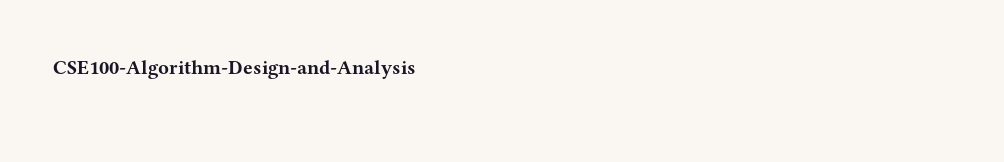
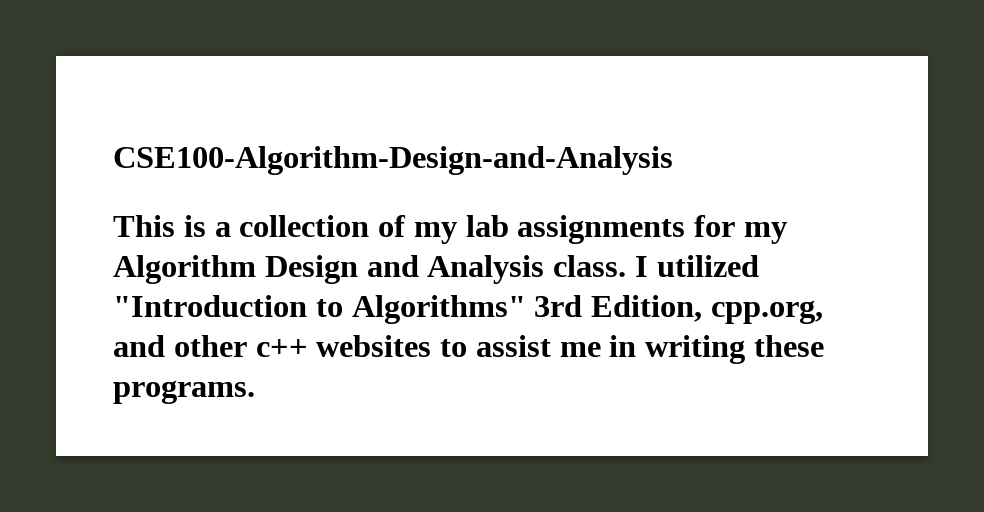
(416, 69) none -> [113,215,787,244] [113,255,759,284] [113,295,823,324] [113,335,824,364] [113,380,255,404] // This is a collection of my lab assignments for my Algorithm Design and Analysis class. I utilized "Introduction to Algorithms" 3rd Edition, cpp.org, and other c++ websites to assist me in writing these programs.

